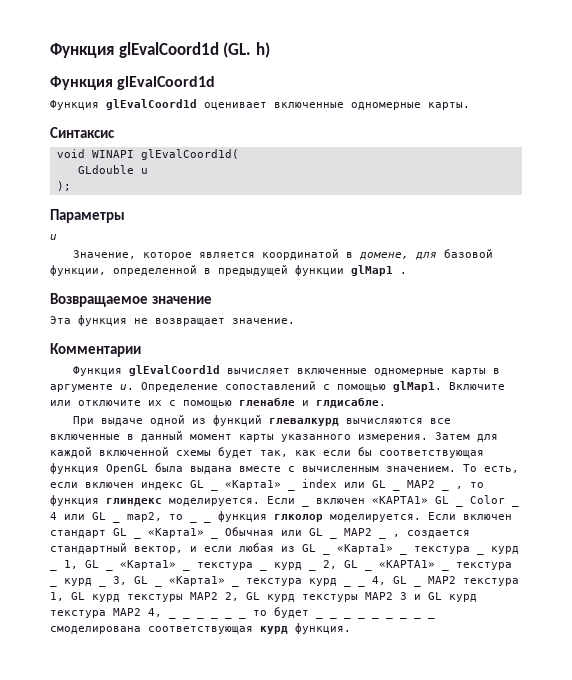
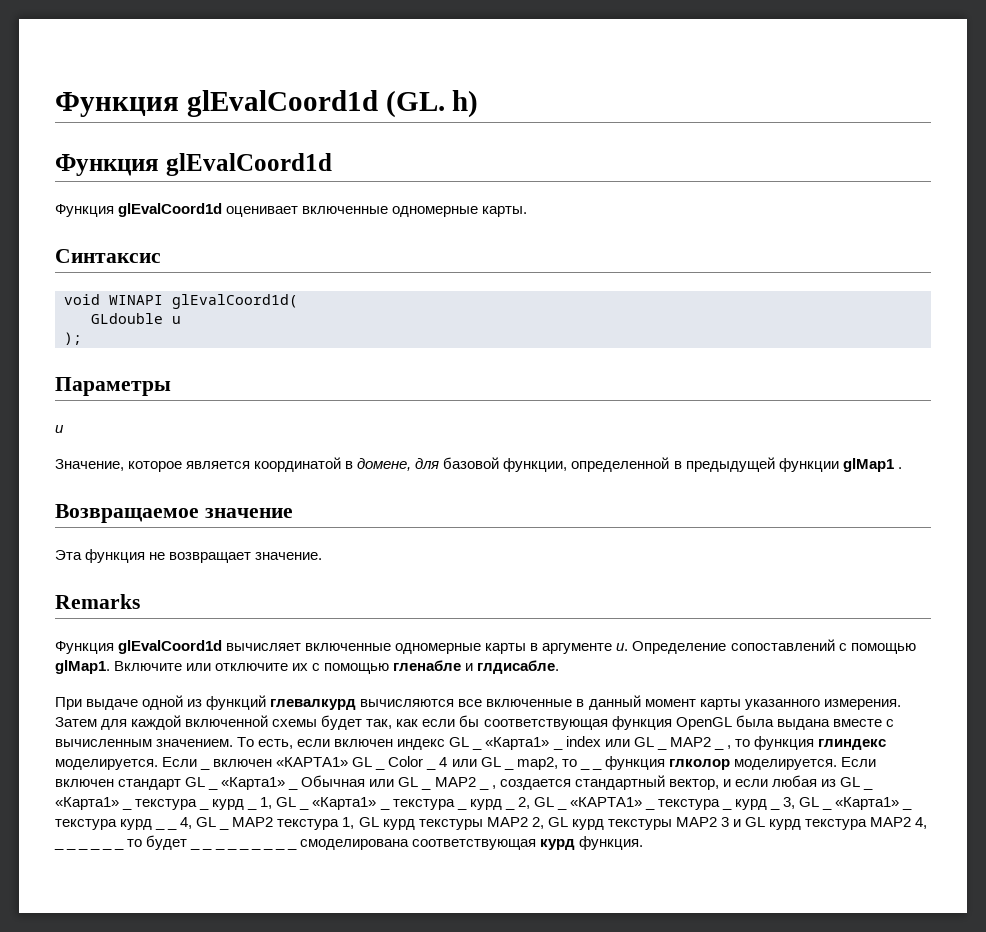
[50,343,141,357] Комментарии -> [55,594,140,609] Remarks

